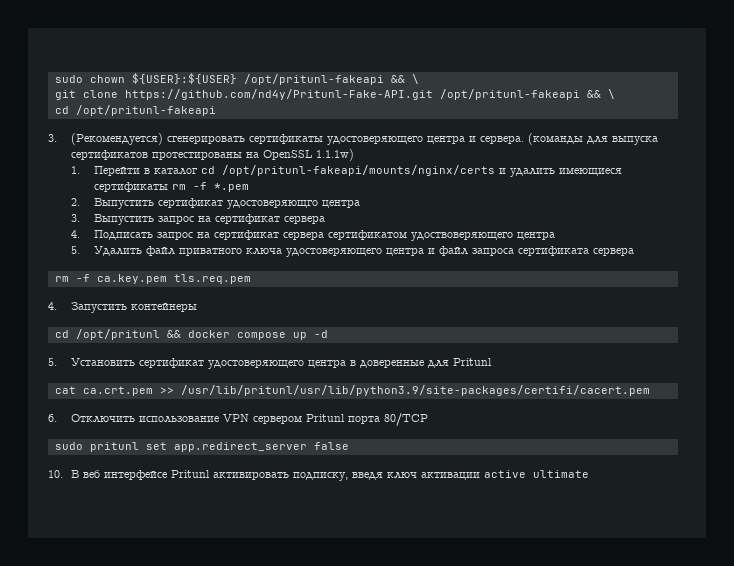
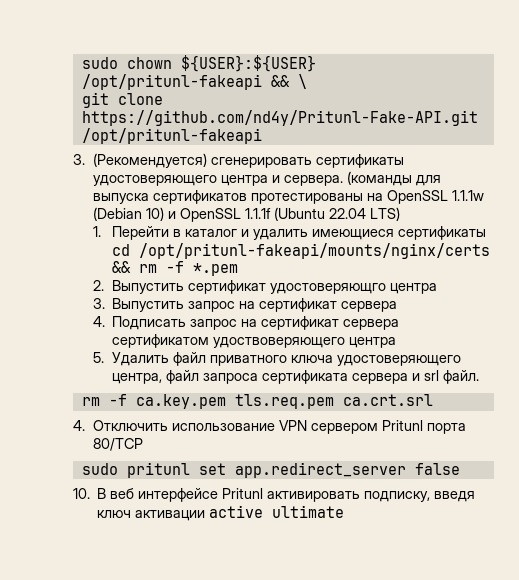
[586,89,615,99] [54,105,216,116] && \ // cd /opt/pritunl-fakeapi -> (262, 136) none
[315,149,354,161] 1.1.1w) -> [451,190,484,201] [92,207,400,222] 1.1.1w (Debian 10) и OpenSSL 1.1.1f (Ubuntu 22.04 LTS)
[200,165,495,176] cd /opt/pritunl-fakeapi/mounts/nginx/certs -> (238, 233) none
(168, 187) none -> [112,243,491,259] [112,261,132,273] cd /opt/pritunl-fakeapi/mounts/nginx/certs &&
[385,248,435,256] центра и -> [112,373,163,384] центра,
(634, 252) none -> [412,370,480,384] и srl файл.
[48,302,197,313] [54,329,328,340] [48,358,492,369] [54,385,650,396] [48,414,57,422] // 4. Запустить контейнеры // cd /opt/pritunl && docker compose up -d // 5. Установить сертификат удостоверяющего центра в доверенные для Pritunl // cat ca.crt.pem >> /usr/lib/pritunl/usr/lib/python3.9/site-packages/certifi/cacert.pem // 6. -> [342,394,433,406] [73,420,85,431] ca.crt.srl // 4.

